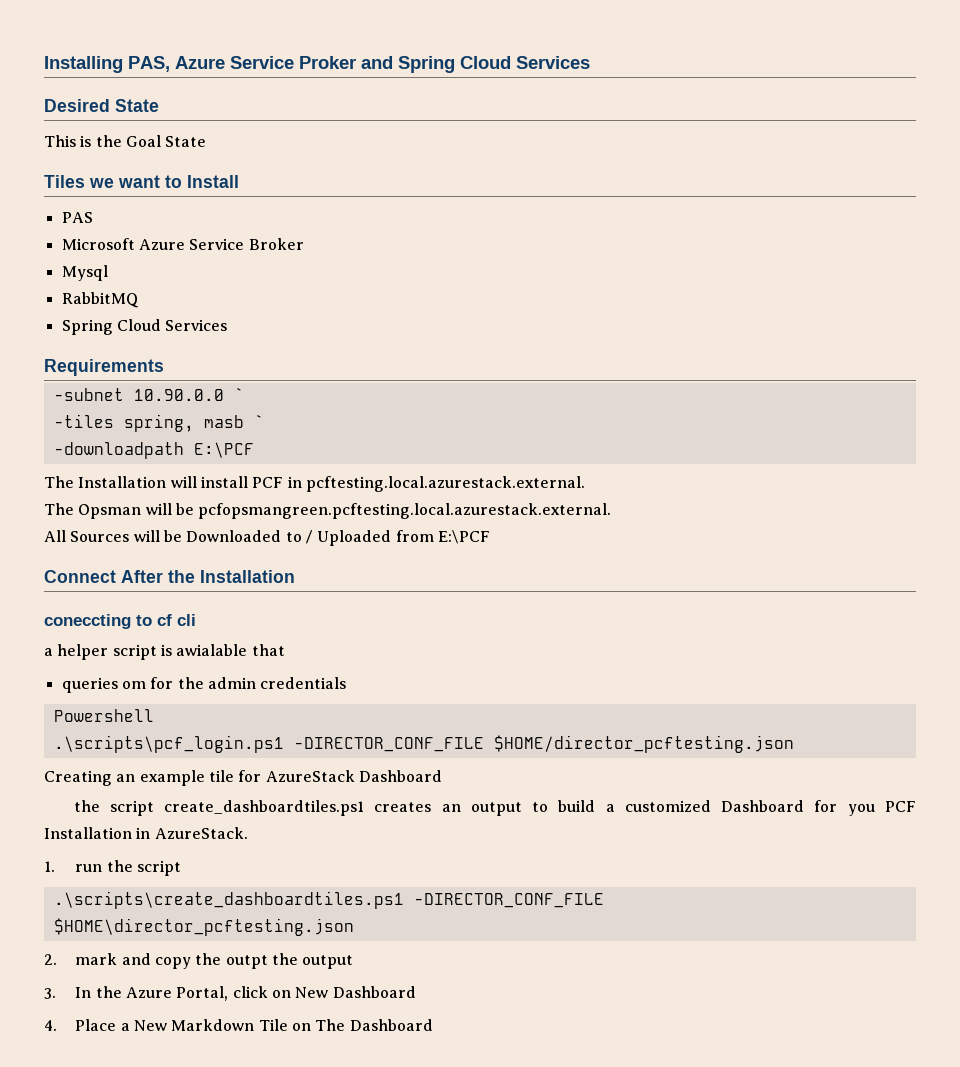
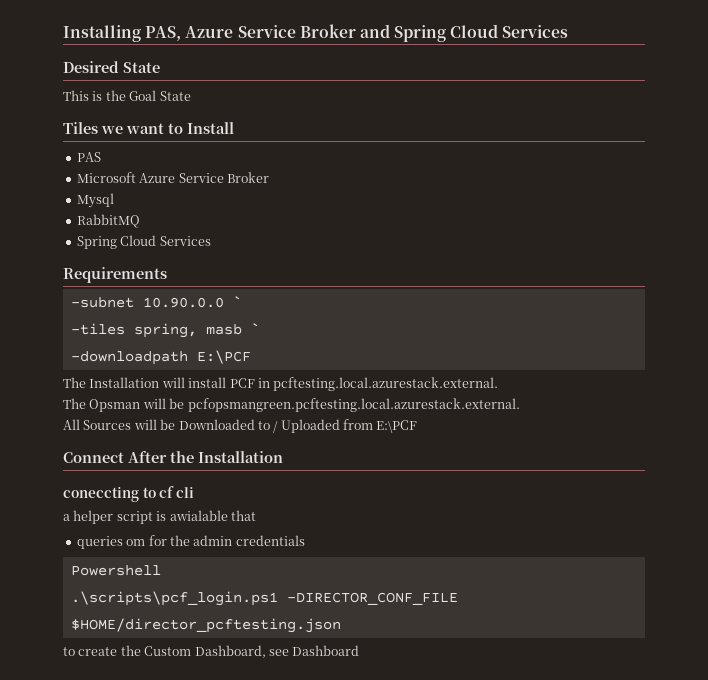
[299,56,356,69] Proker -> [299,24,356,38] Broker
[44,770,442,786] [73,800,916,816] [44,827,248,839] [44,860,181,876] [53,891,604,909] [53,918,354,936] [44,953,354,969] [44,986,416,1001] [44,1019,346,1031] Creating an example tile for AzureStack Dashboard // the script create_dashboardtiles.ps1 creates an output to build a customized Dashboard for you PCF Installation in AzureStack. // 1. run the script // .\scripts\create_dashboardtiles.ps1 -DIRECTOR_CONF_FILE $HOME\director_pcftesting.json // 2. mark and copy the outpt the output // 3. In the Azure Portal, click on New Dashboard // 4. Place a New Markdown Tile on The -> [63,645,289,658] to create the Custom Dashboard, see

